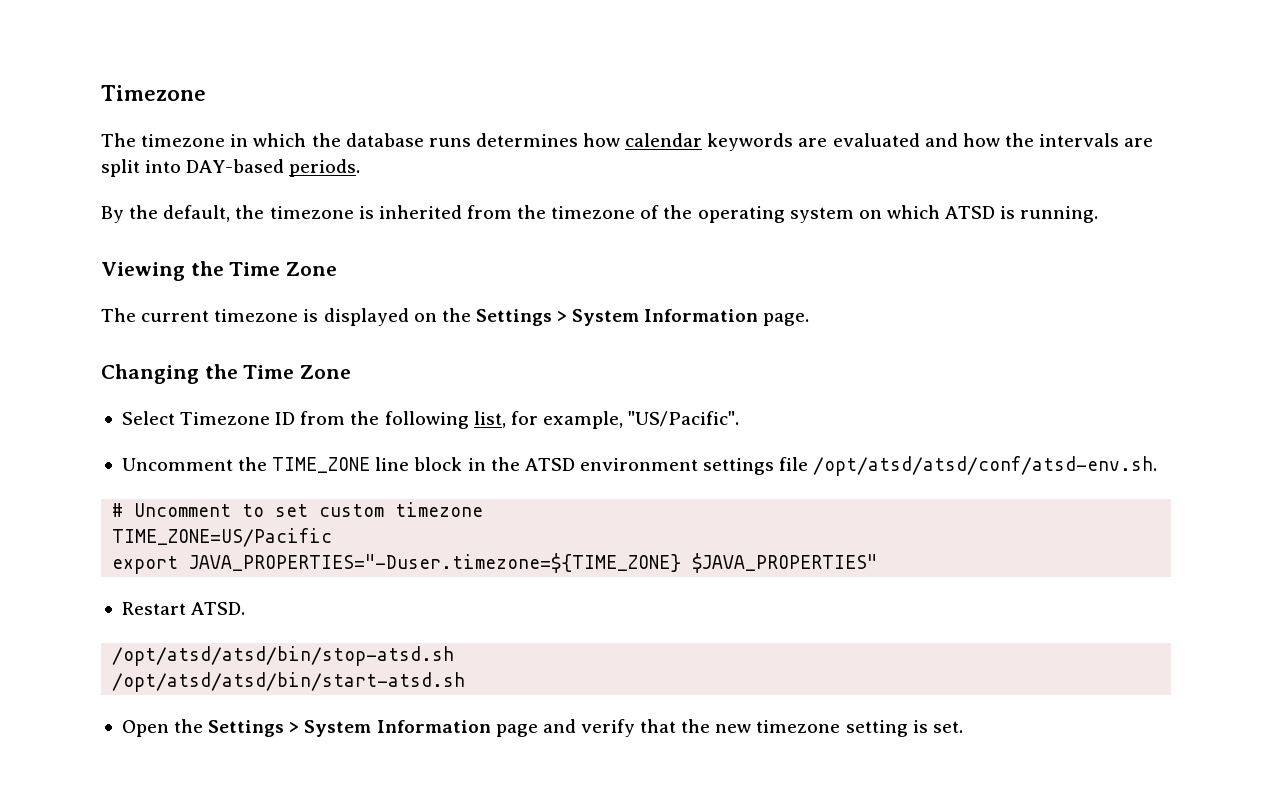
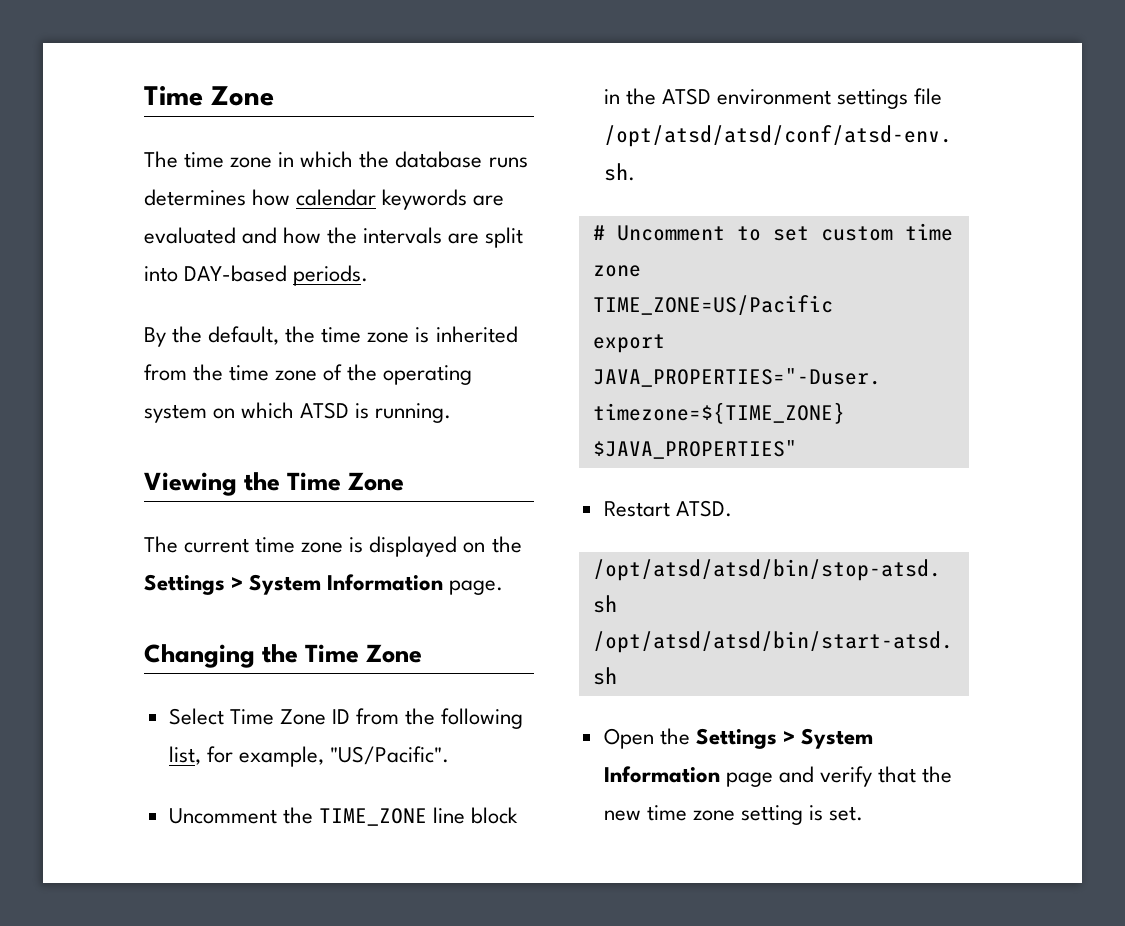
[101,85,206,101] [101,133,226,147] Timezone // The timezone -> [144,86,274,106] [144,151,273,168] Time Zone // The time zone
[269,206,354,219] timezone -> [321,327,410,343] time zone
[551,206,636,219] timezone -> [229,365,318,381] time zone
[214,309,299,322] timezone -> [255,537,344,553] time zone
[180,412,271,425] Timezone -> [229,709,326,725] Time Zone
[395,502,484,517] timezone -> [904,223,953,241] [592,265,641,277] time zone
[756,720,841,733] timezone -> [646,805,735,821] time zone

